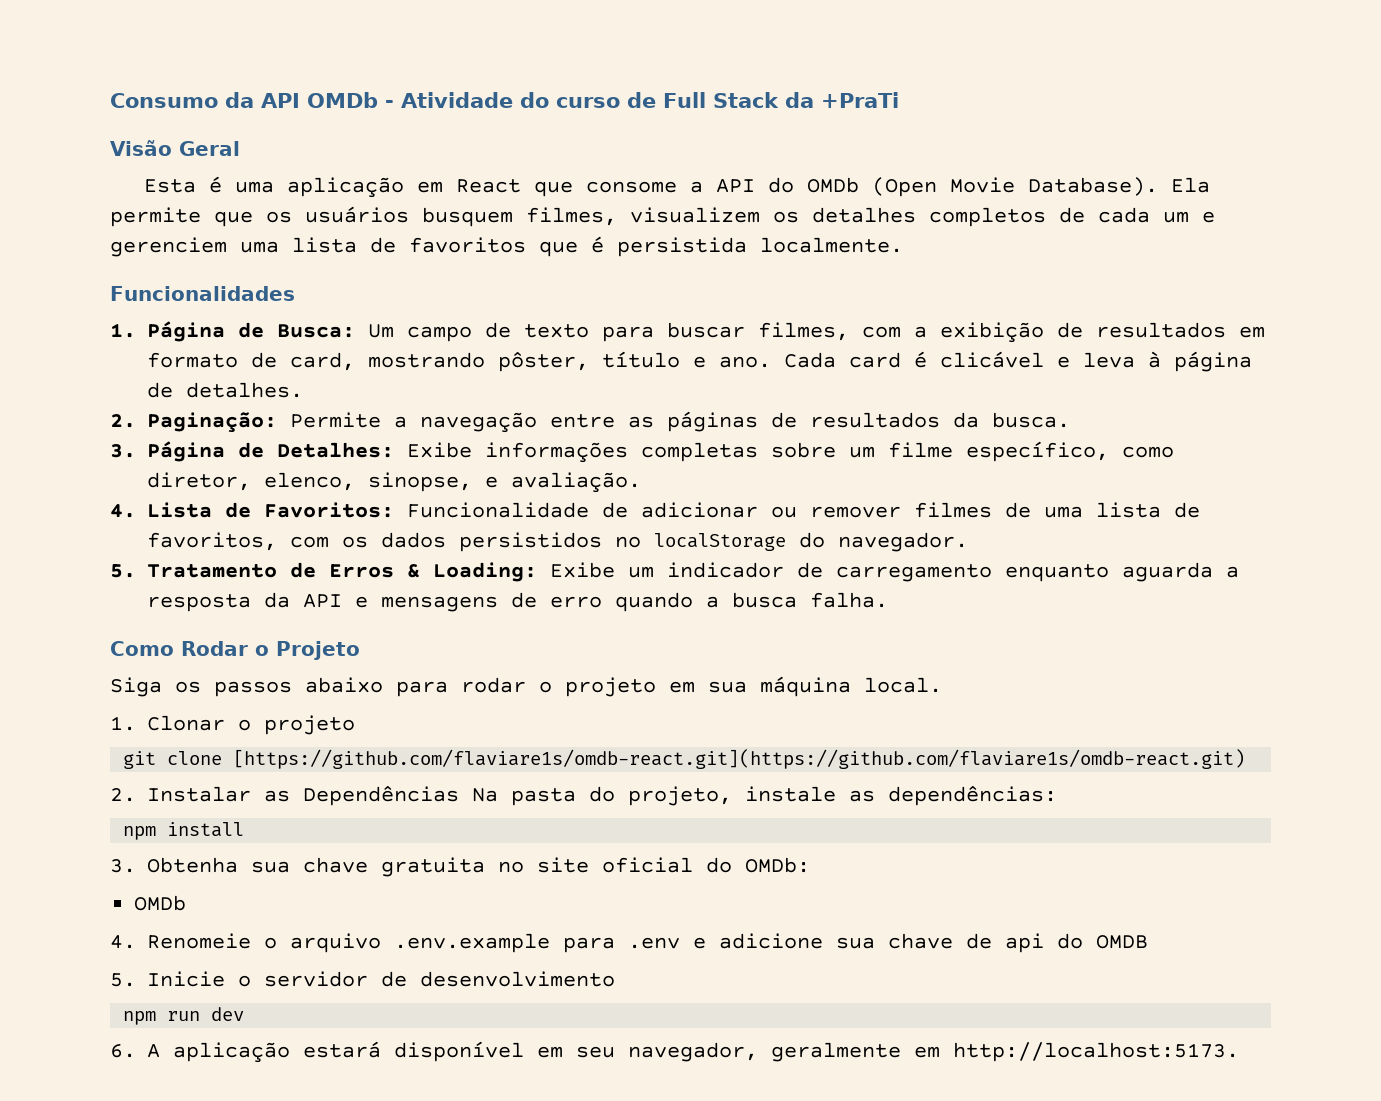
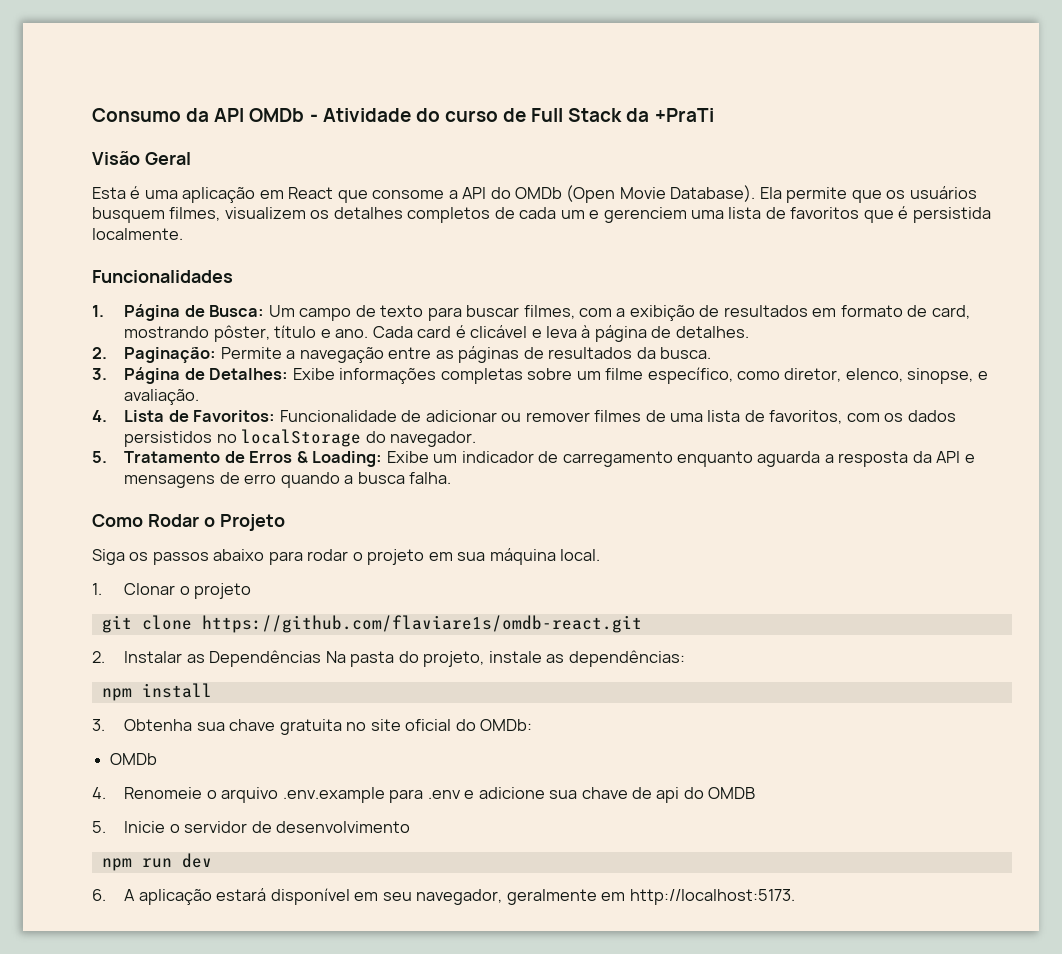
[233,749,1246,769] [https://github.com/flaviare1s/omdb-react.git](https://github.com/flaviare1s/omdb-react.git) -> [201,615,642,633] https://github.com/flaviare1s/omdb-react.git

